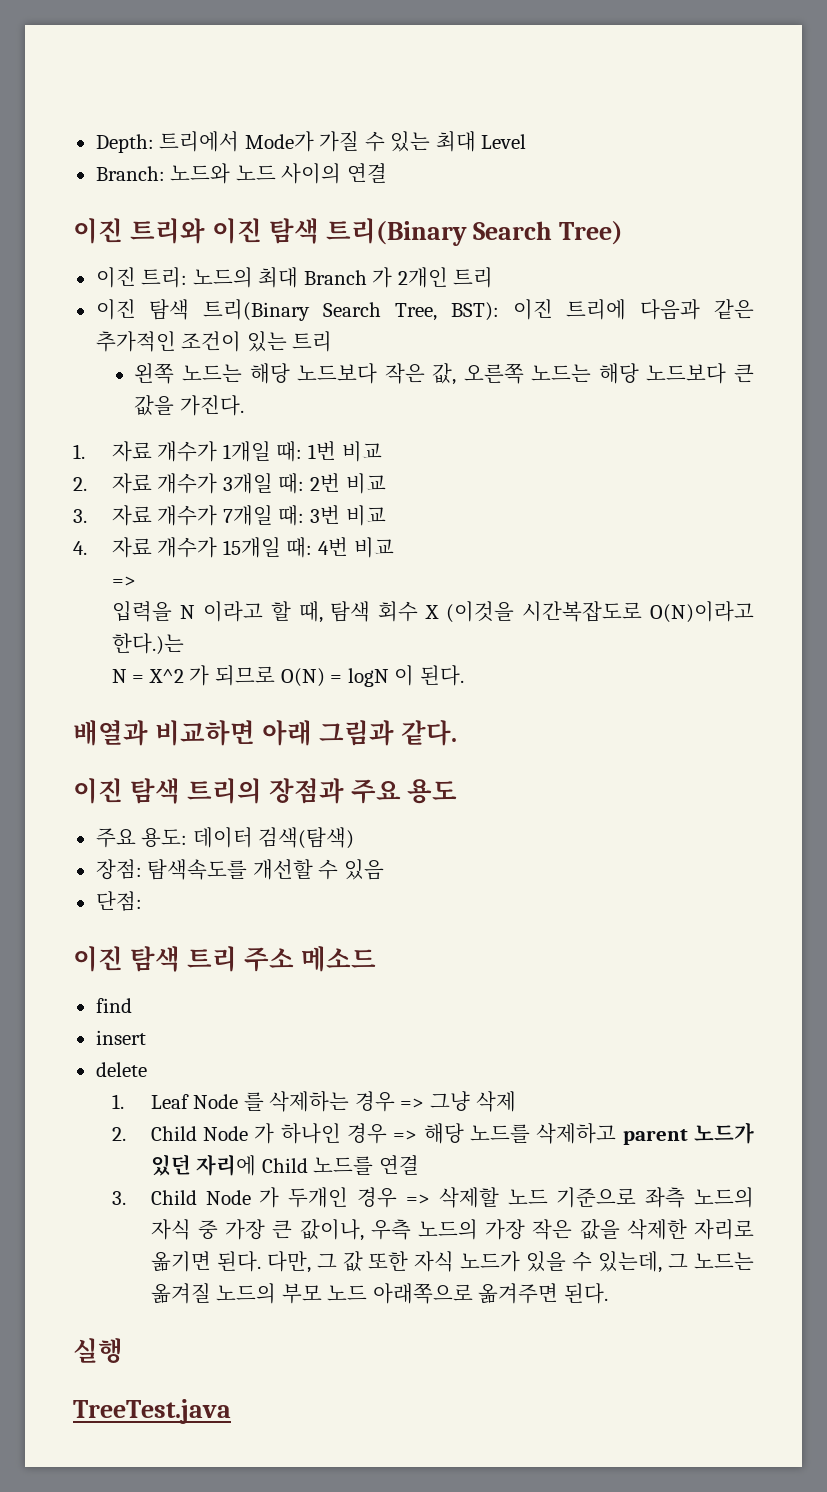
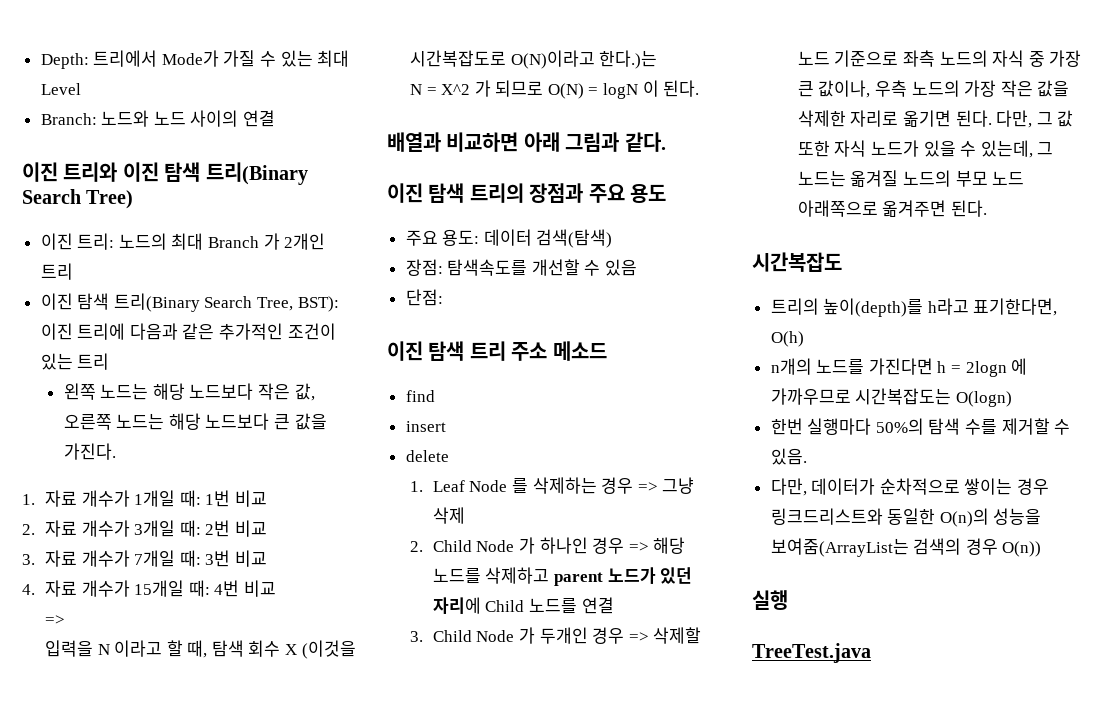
(608, 1293) none -> [752,252,842,272] [770,298,1058,317] [770,331,804,347] [770,358,1028,377] [770,388,1012,407] [770,418,1071,435] [770,448,807,465] [770,478,1050,496] [770,508,1042,527] [770,538,1042,557] // 시간복잡도 // 트리의 높이(depth)를 h라고 표기한다면, O(h) // n개의 노드를 가진다면 h = 2logn 에 가까우므로 시간복잡도는 O(logn) // 한번 실행마다 50%의 탐색 수를 제거할 수 있음. // 다만, 데이터가 순차적으로 쌓이는 경우 링크드리스트와 동일한 O(n)의 성능을 보여줌(ArrayList는 검색의 경우 O(n))

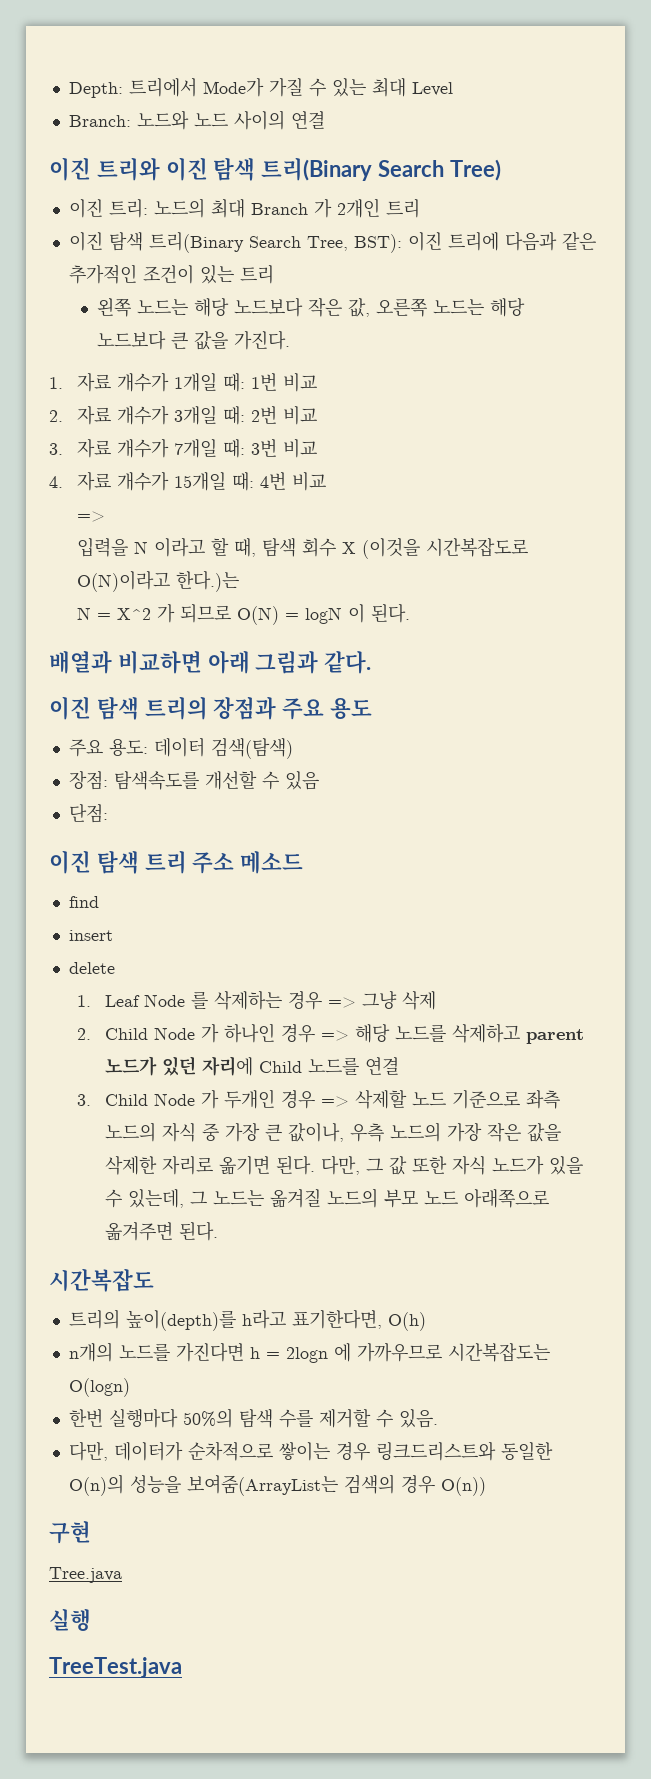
(1042, 549) none -> [49,1521,91,1544] [49,1567,122,1583] // 구현 // Tree.java

